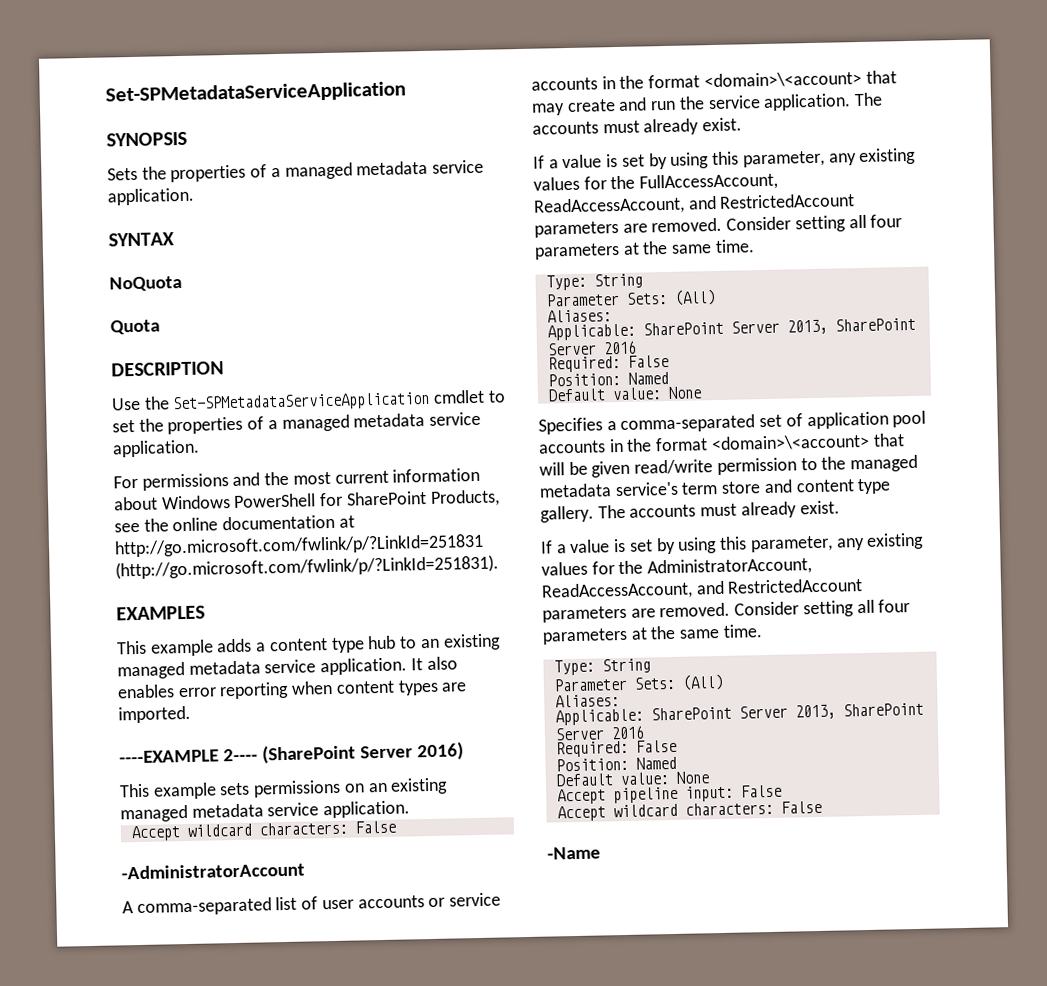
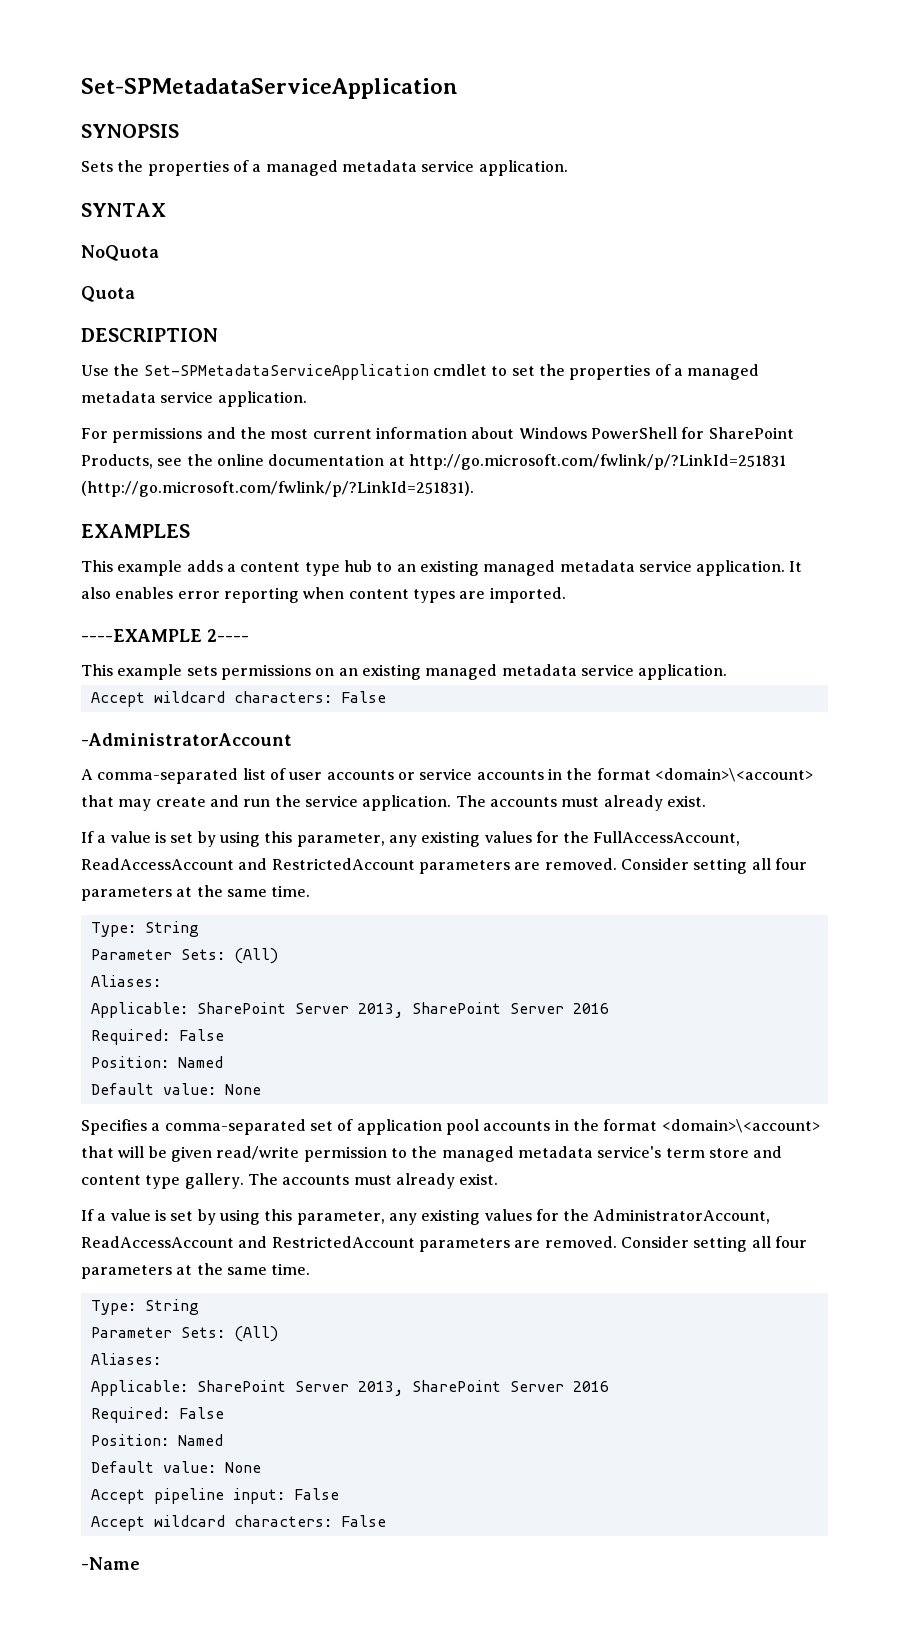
[261,741,464,764] (SharePoint Server 2016) -> (249, 635) none
[533,196,685,216] ReadAccessAccount, -> [81,858,234,870] ReadAccessAccount
[541,581,693,601] ReadAccessAccount, -> [81,1236,234,1248] ReadAccessAccount

